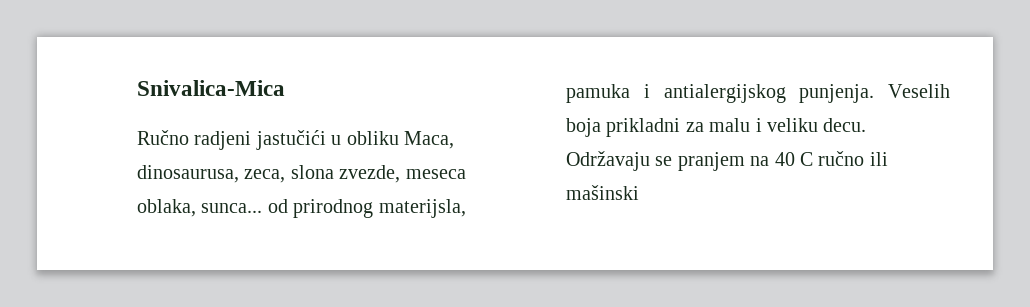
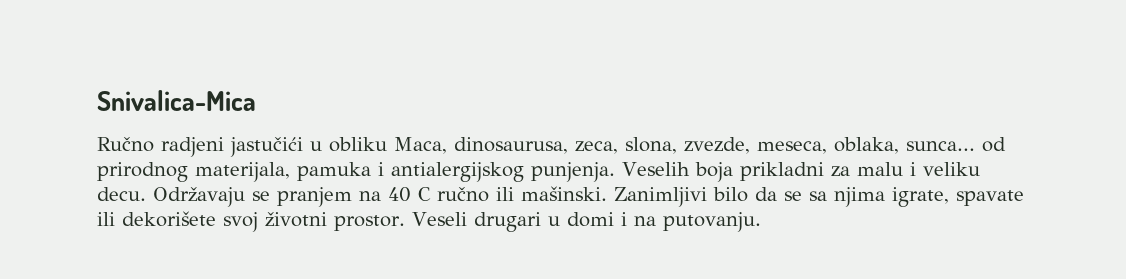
[290,165,466,183] slona zvezde, meseca -> [625,137,827,154] slona, zvezde, meseca,
[378,199,466,218] materijsla, -> [195,162,290,182] materijala,
[566,185,639,200] mašinski -> [521,186,1024,207] [97,211,761,232] mašinski. Zanimljivi bilo da se sa njima igrate, spavate ili dekorišete svoj životni prostor. Veseli drugari u domi i na putovanju.

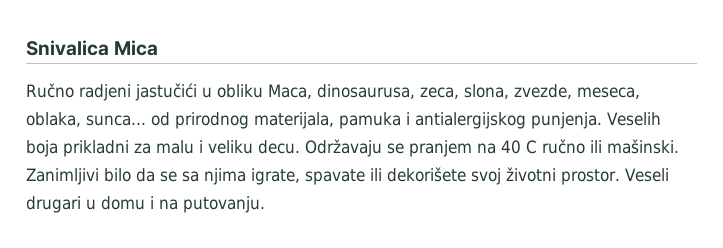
[97,90,256,111] Snivalica-Mica -> [26,40,159,56] Snivalica Mica
[566,212,614,227] domi -> [101,196,145,210] domu

